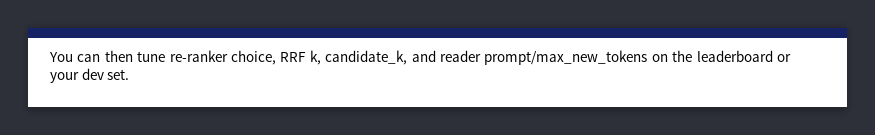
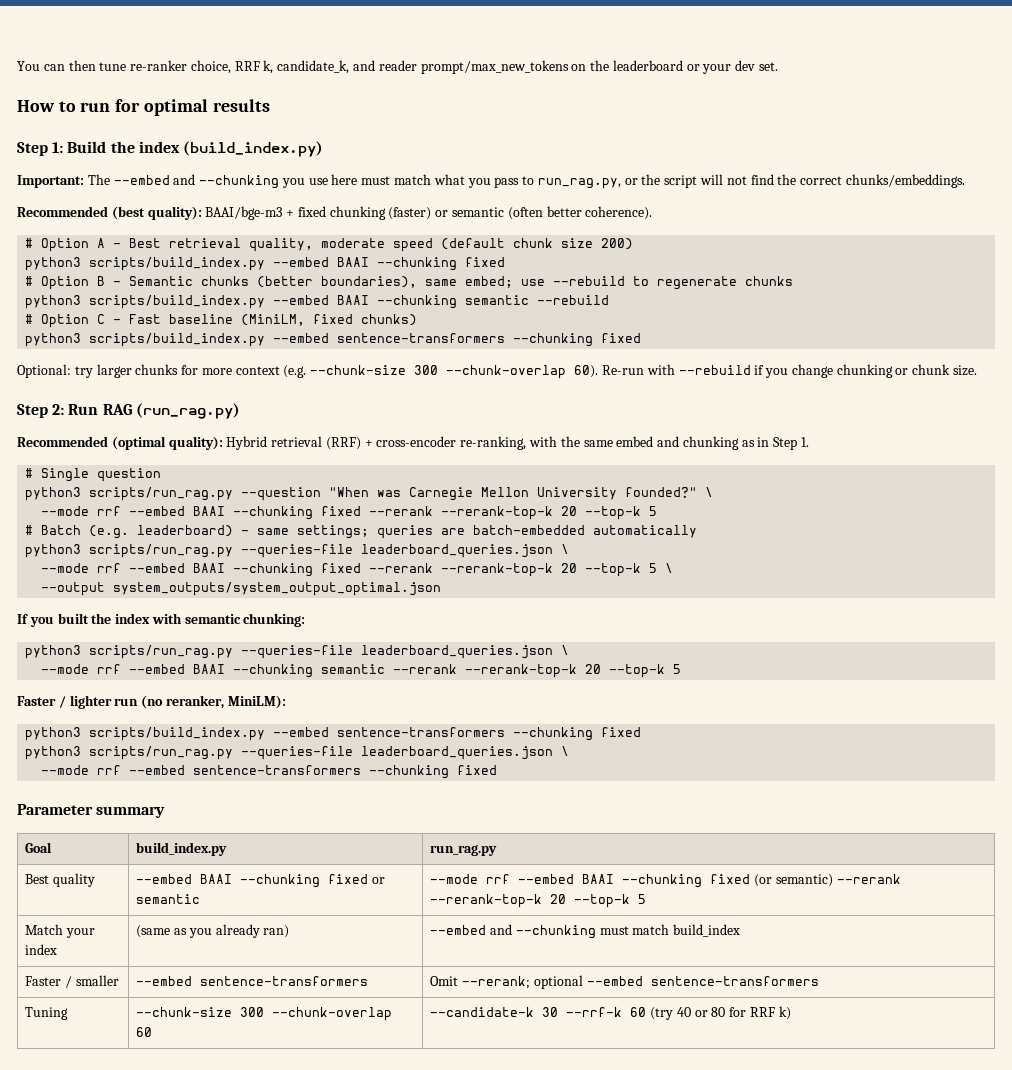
(130, 74) none -> [17,99,270,116] [17,141,323,157] [17,174,965,189] [17,206,653,220] [25,238,634,252] [25,257,506,271] [25,276,794,290] [25,295,610,309] [25,314,418,328] [25,333,642,347] [17,364,978,379] [17,403,240,419] [17,436,810,450] [25,468,162,482] [25,487,714,501] [41,506,658,520] [25,525,698,539] [25,544,570,558] [41,563,674,577] [41,582,442,596] [17,613,306,627] [25,645,570,659] [41,664,682,678] [17,695,286,709] [25,727,642,741] [25,746,570,760] [41,765,498,779] [17,804,166,818] [25,842,53,853] [136,842,228,856] [430,845,498,856] [25,873,96,887] [136,874,386,888] [136,894,201,904] [430,874,901,888] [430,894,647,908] [25,924,96,938] [25,944,58,955] [136,924,290,938] [430,924,741,939] [25,975,119,988] [136,976,369,986] [430,975,819,989] [25,1007,69,1020] [136,1007,393,1021] [136,1027,153,1037] [430,1006,791,1020] // How to run for optimal results // Step 1: Build the index (build_index.py) // Important: The --embed and --chunking you use here must match what you pass to run_rag.py, or the script will not find the correct chunks/embeddings. // Recommended (best quality): BAAI/bge-m3 + fixed chunking (faster) or semantic (often better coherence). // # Option A – Best retrieval quality, moderate speed (default chunk size 200) // python3 scripts/build_index.py --embed BAAI --chunking fixed // # Option B – Semantic chunks (better boundaries), same embed; use --rebuild to regenerate chunks // python3 scripts/build_index.py --embed BAAI --chunking semantic --rebuild // # Option C – Fast baseline (MiniLM, fixed chunks) // python3 scripts/build_index.py --embed sentence-transformers --chunking fixed // Optional: try larger chunks for more context (e.g. --chunk-size 300 --chunk-overlap 60). Re-run with --rebuild if you change chunking or chunk size. // Step 2: Run RAG (run_rag.py) // Recommended (optimal quality): Hybrid retrieval (RRF) + cross-encoder re-ranking, with the same embed and chunking as in Step 1. // # Single question // python3 scripts/run_rag.py --question "When was Carnegie Mellon University founded?" \ // --mode rrf --embed BAAI --chunking fixed --rerank --rerank-top-k 20 --top-k 5 // # Batch (e.g. leaderboard) – same settings; queries are batch-embedded automatically // python3 scripts/run_rag.py --queries-file leaderboard_queries.json \ // --mode rrf --embed BAAI --chunking fixed --rerank --rerank-top-k 20 --top-k 5 \ // --output system_outputs/system_output_optimal.json // If you built the index with semantic chunking: // python3 scripts/run_rag.py --queries-file leaderboard_queries.json \ // --mode rrf --embed BAAI --chunking semantic --rerank --rerank-top-k 20 --top-k 5 // Faster / lighter run (no reranker, MiniLM): // python3 scripts/build_index.py --embed sentence-transformers --chunking fixed // python3 scripts/run_rag.py --queries-file leaderboard_queries.json \ // --mode rrf --embed sentence-transformers --chunking fixed // Parameter summary // Goal | build_index.py | run_rag.py // Best quality | --embed BAAI --chunking fixed or semantic | --mode rrf --embed BAAI --chunking fixed (or semantic) --rerank --rerank-top-k 20 --top-k 5 // Match your index | (same as you already ran) | --embed and --chunking must match build_index // Faster / smaller | --embed sentence-transformers | Omit --rerank; optional --embed sentence-transformers // Tuning | --chunk-size 300 --chunk-overlap 60 | --candidate-k 30 --rrf-k 60 (try 40 or 80 for RRF k)

